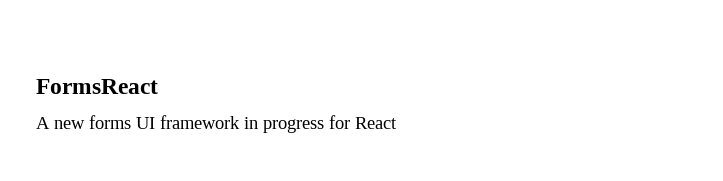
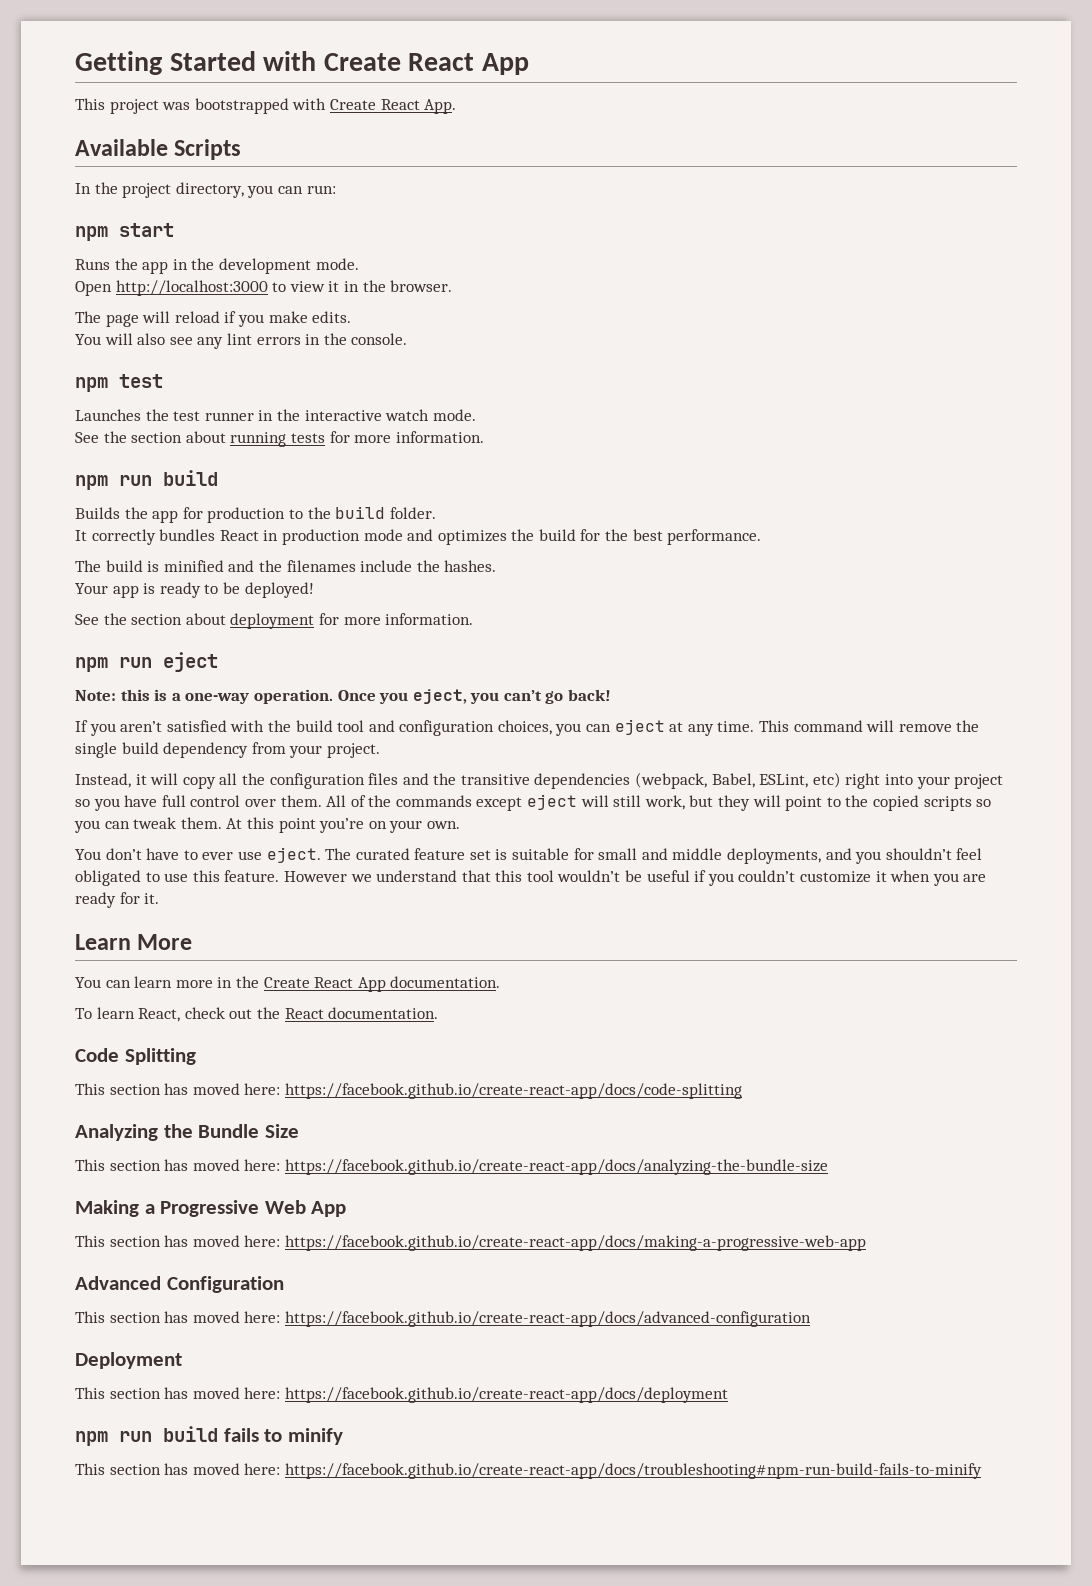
[36,79,158,94] [36,115,397,133] FormsReact // A new forms UI framework in progress for React -> [75,51,529,75] [75,98,457,114] [75,139,242,160] [75,182,336,198] [75,223,174,241] [75,258,359,274] [75,280,453,296] [75,311,352,327] [75,333,408,349] [75,374,163,392] [75,409,476,421] [75,431,484,447] [75,470,218,490] [75,506,436,523] [75,529,762,545] [75,560,497,572] [75,582,314,598] [75,613,474,629] [75,652,218,672] [75,689,612,704] [75,719,980,736] [75,742,380,758] [75,772,1004,789] [75,794,992,811] [74,817,460,833] [75,847,983,864] [75,870,987,886] [75,892,160,908] [75,934,193,950] [75,976,501,992] [75,1007,439,1022] [75,1048,196,1065] [75,1083,742,1099] [75,1124,299,1141] [75,1159,828,1175] [75,1200,347,1217] [75,1235,866,1251] [75,1276,284,1293] [75,1311,811,1327] [75,1352,182,1369] [75,1387,728,1403] [75,1426,343,1446] [75,1463,982,1479] Getting Started with Create React App // This project was bootstrapped with Create React App. // Available Scripts // In the project directory, you can run: // npm start // Runs the app in the development mode. // Open http://localhost:3000 to view it in the browser. // The page will reload if you make edits. // You will also see any lint errors in the console. // npm test // Launches the test runner in the interactive watch mode. // See the section about running tests for more information. // npm run build // Builds the app for production to the build folder. // It correctly bundles React in production mode and optimizes the build for the best performance. // The build is minified and the filenames include the hashes. // Your app is ready to be deployed! // See the section about deployment for more information. // npm run eject // Note: this is a one-way operation. Once you eject, you can’t go back! // If you aren’t satisfied with the build tool and configuration choices, you can eject at any time. This command will remove the single build dependency from your project. // Instead, it will copy all the configuration files and the transitive dependencies (webpack, Babel, ESLint, etc) right into your project so you have full control over them. All of the commands except eject will still work, but they will point to the copied scripts so you can tweak them. At this point you’re on your own. // You don’t have to ever use eject. The curated feature set is suitable for small and middle deployments, and you shouldn’t feel obligated to use this feature. However we understand that this tool wouldn’t be useful if you couldn’t customize it when you are ready for it. // Learn More // You can learn more in the Create React App documentation. // To learn React, check out the React documentation. // Code Splitting // This section has moved here: https://facebook.github.io/create-react-app/docs/code-splitting // Analyzing the Bundle Size // This section has moved here: https://facebook.github.io/create-react-app/docs/analyzing-the-bundle-size // Making a Progressive Web App // This section has moved here: https://facebook.github.io/create-react-app/docs/making-a-progressive-web-app // Advanced Configuration // This section has moved here: https://facebook.github.io/create-react-app/docs/advanced-configuration // Deployment // This section has moved here: https://facebook.github.io/create-react-app/docs/deployment // npm run build fails to minify // This section has moved here: https://facebook.github.io/create-react-app/docs/troubleshooting#npm-run-build-fails-to-minify

